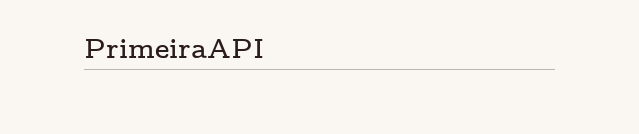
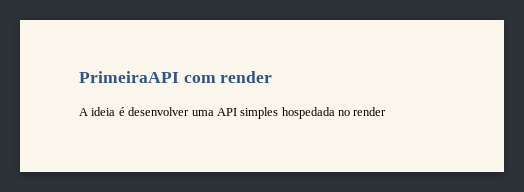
(264, 48) none -> [183,71,273,83] [79,107,387,119] com render // A ideia é desenvolver uma API simples hospedada no render

